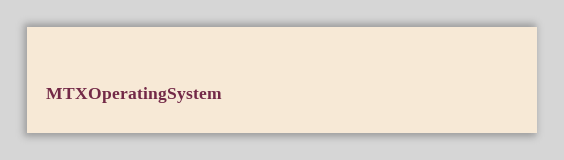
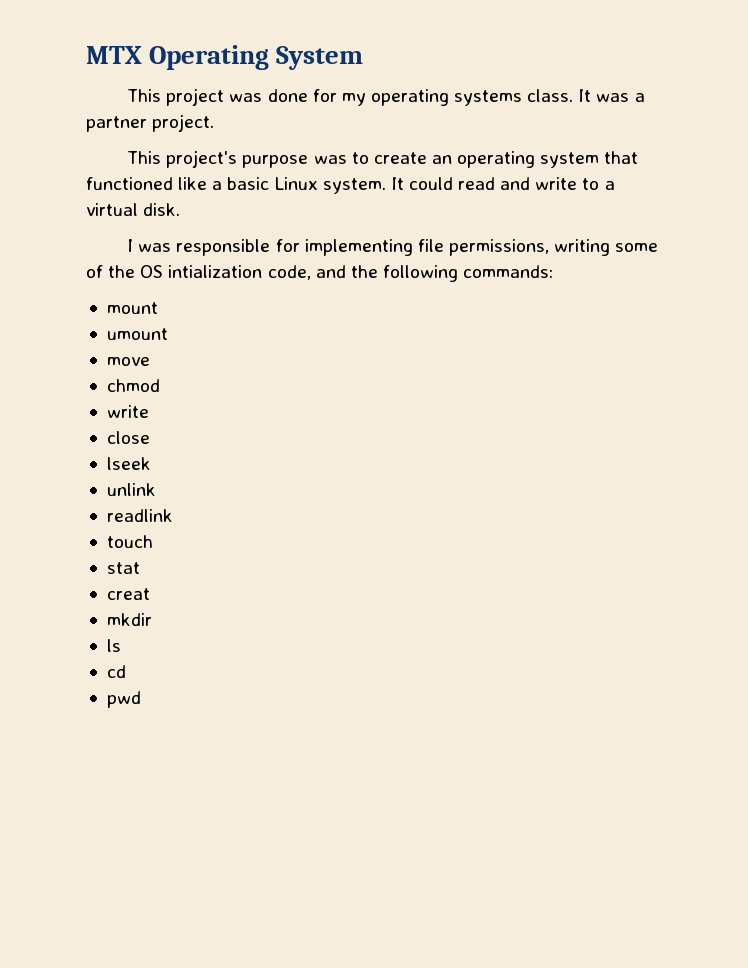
[46,87,222,103] MTXOperatingSystem -> [86,45,364,70] [127,88,645,106] [86,114,215,132] [127,150,639,168] [86,177,615,194] [86,203,181,216] [127,239,659,256] [86,265,554,282] [106,302,158,314] [106,328,168,340] [106,357,150,366] [106,379,160,392] [106,405,149,418] [106,431,150,444] [106,457,151,470] [106,483,156,496] [106,509,173,522] [106,535,153,548] [106,562,140,574] [106,588,150,600] [106,613,152,626] [106,639,121,652] [106,665,126,678] [106,691,141,708] MTX Operating System // This project was done for my operating systems class. It was a partner project. // This project's purpose was to create an operating system that functioned like a basic Linux system. It could read and write to a virtual disk. // I was responsible for implementing file permissions, writing some of the OS intialization code, and the following commands: // mount // umount // move // chmod // write // close // lseek // unlink // readlink // touch // stat // creat // mkdir // ls // cd // pwd

